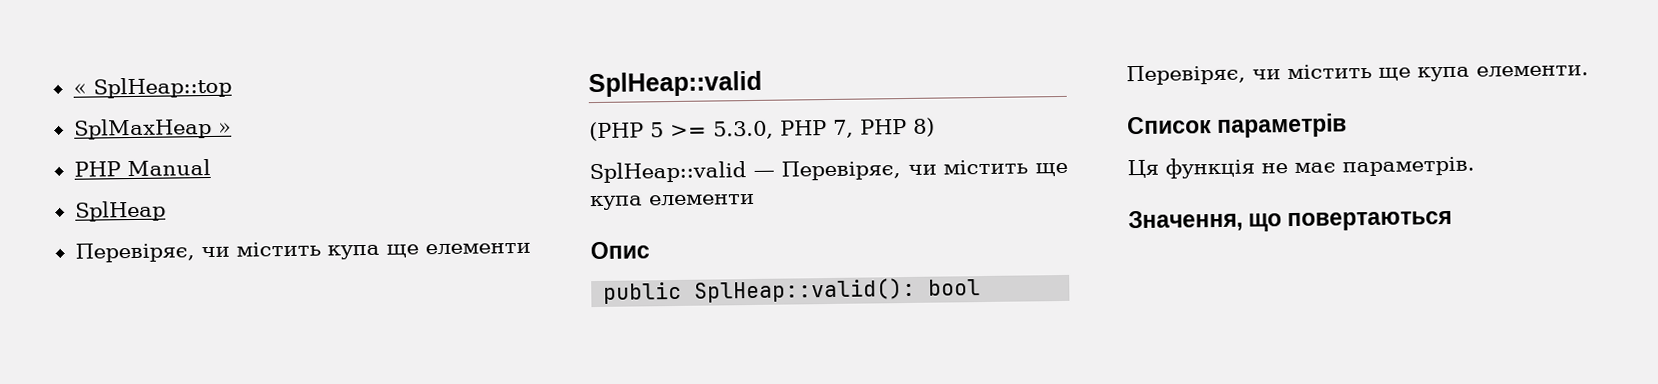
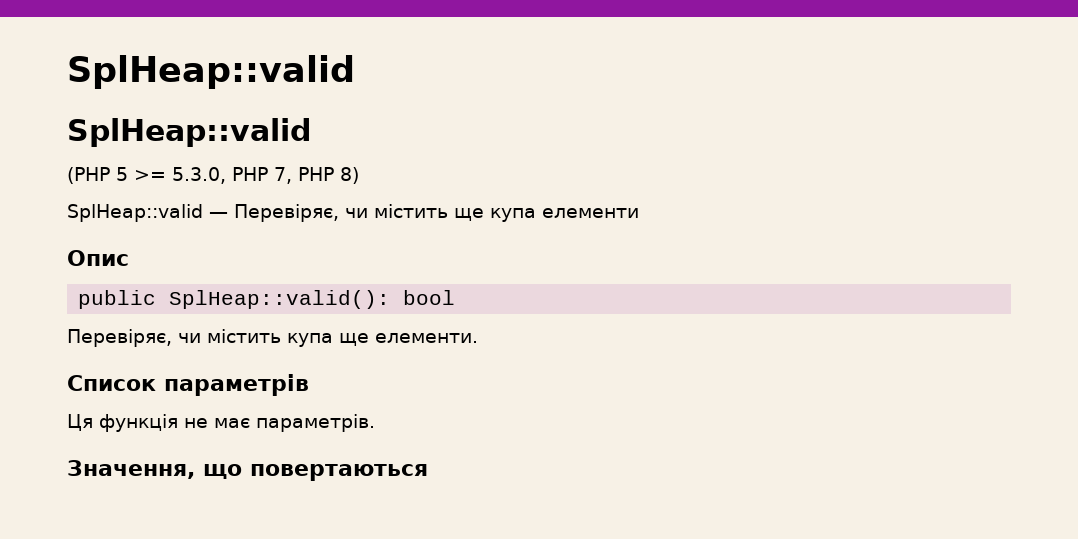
[72,76,232,99] [73,117,232,140] [73,158,211,177] [74,200,166,222] [74,241,531,263] « SplHeap::top // SplMaxHeap » // PHP Manual // SplHeap // Перевіряє, чи містить купа ще елементи -> [67,55,355,89] SplHeap::valid
[1378,66,1470,82] ще купа -> [287,333,369,347] купа ще

